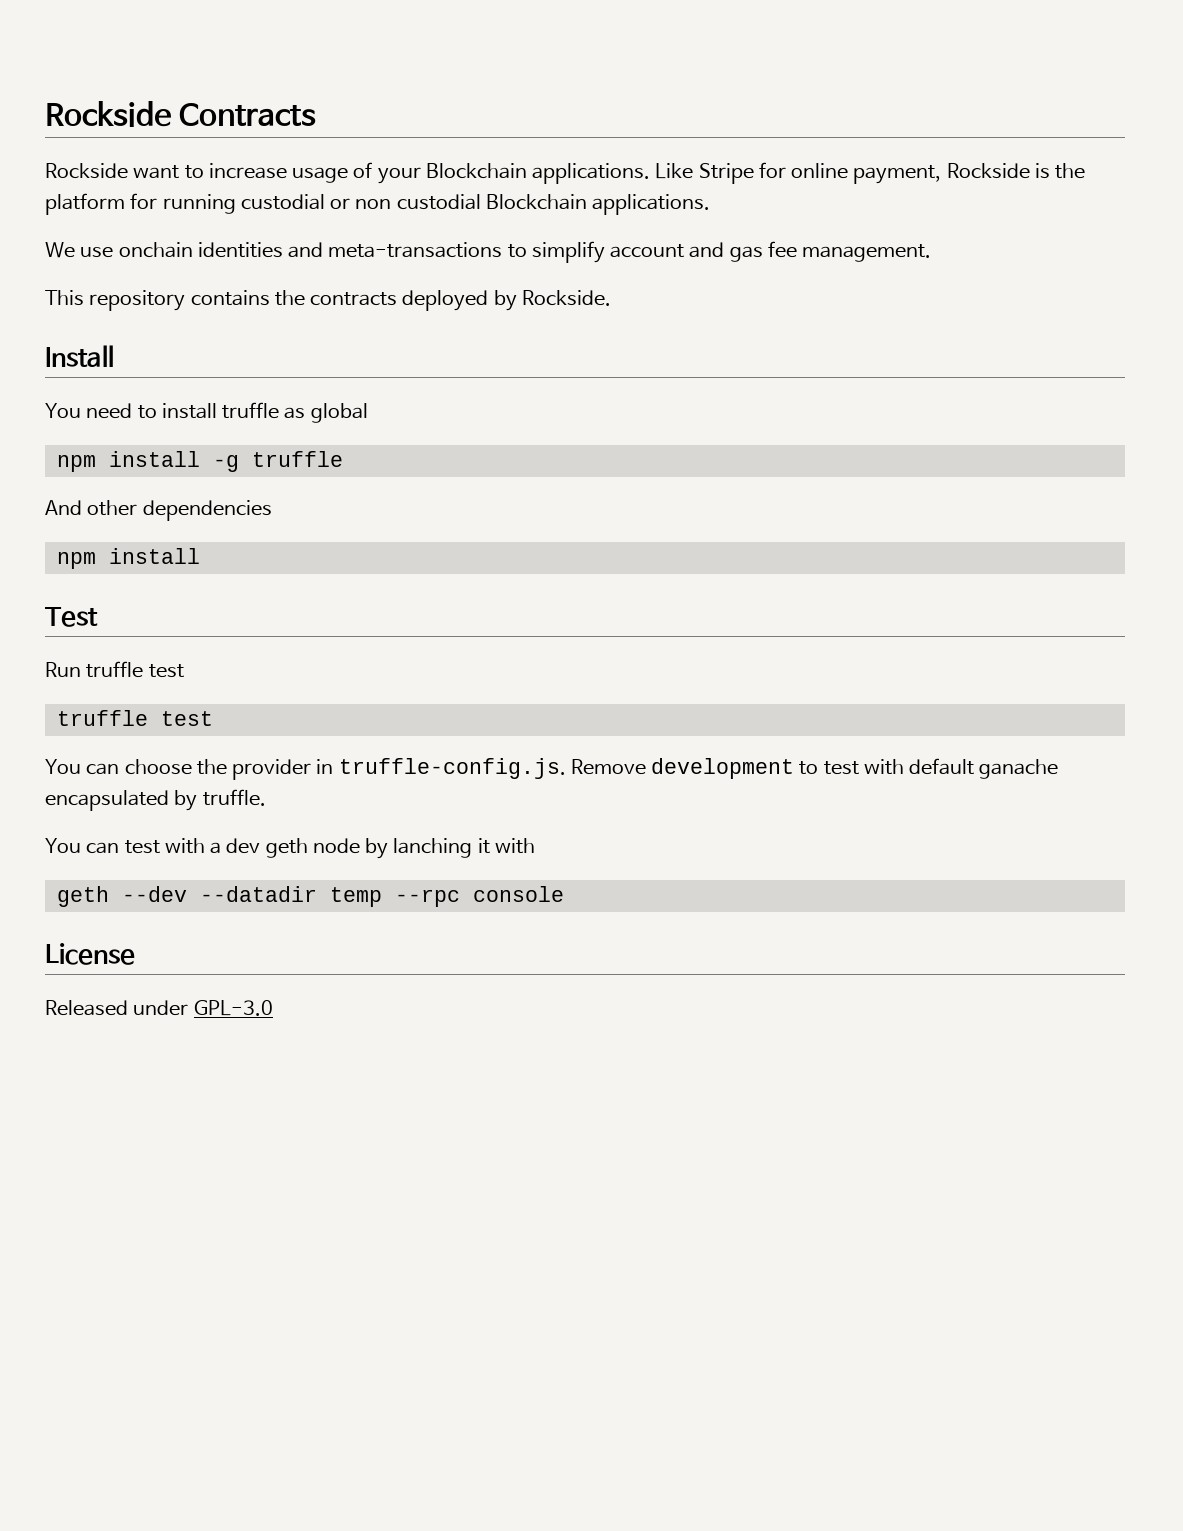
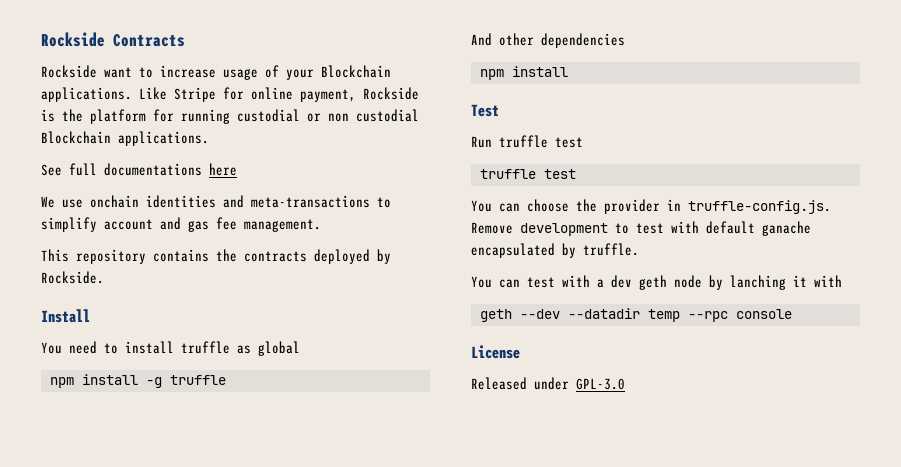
(711, 204) none -> [41,163,237,176] // See full documentations here

